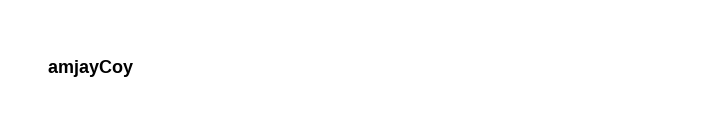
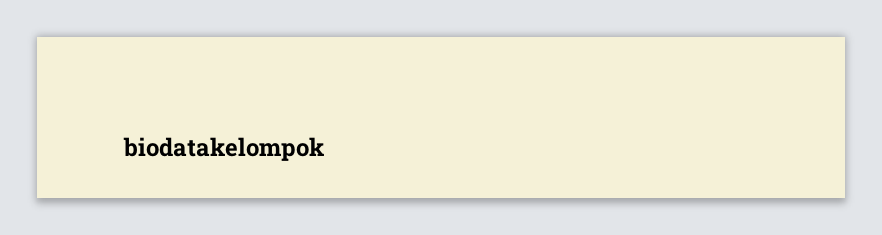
[48,60,133,77] amjayCoy -> [123,137,324,161] biodatakelompok

